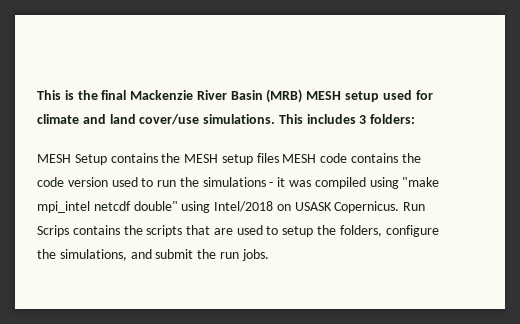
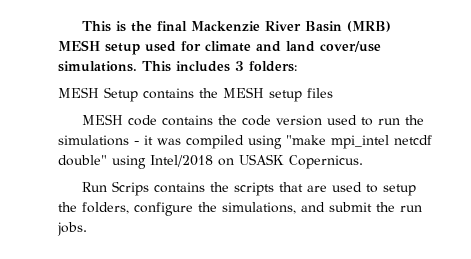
(279, 158) none -> (333, 93) //
(400, 207) none -> (363, 162) //

